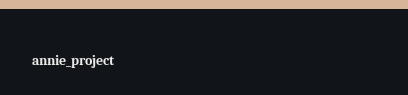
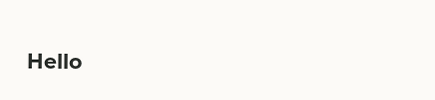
[32,55,115,68] annie_project -> [26,53,82,69] Hello

